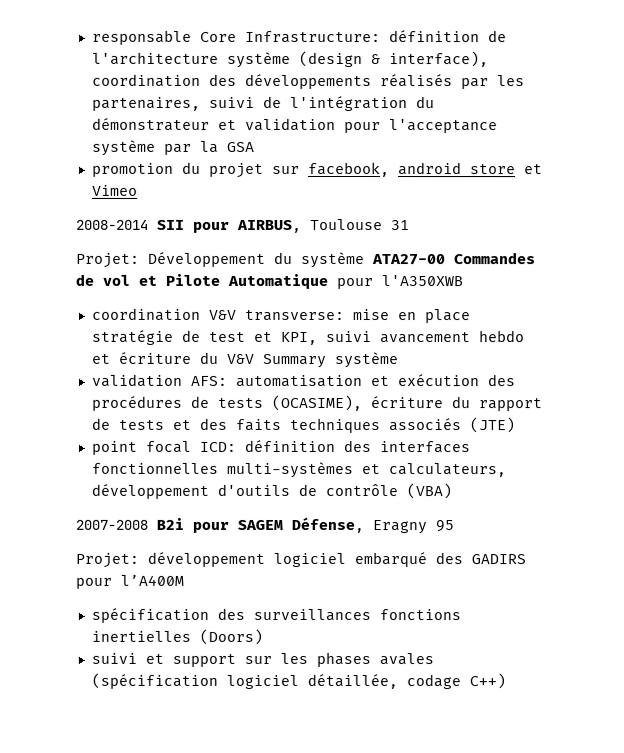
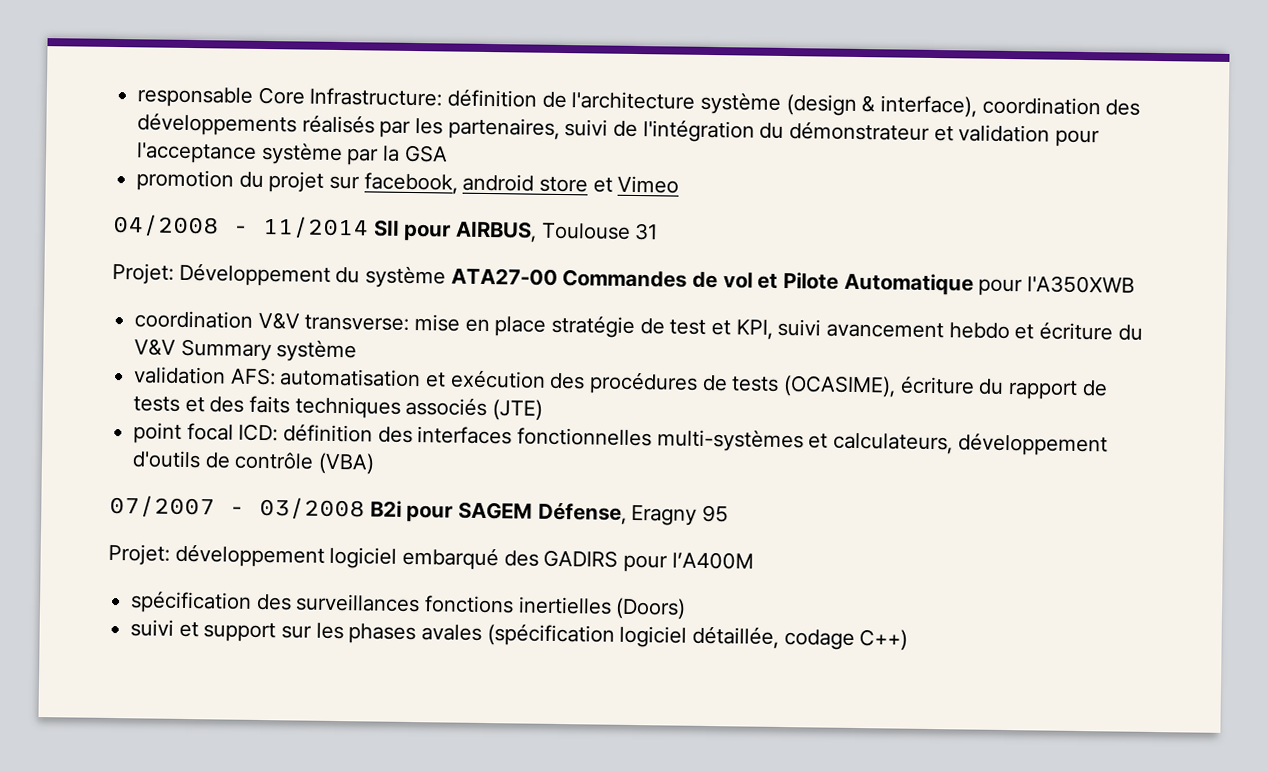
[76,219,149,230] 2008-2014 -> [112,213,369,240] 04/2008 - 11/2014
[75,519,148,530] 2007-2008 -> [109,494,365,521] 07/2007 - 03/2008

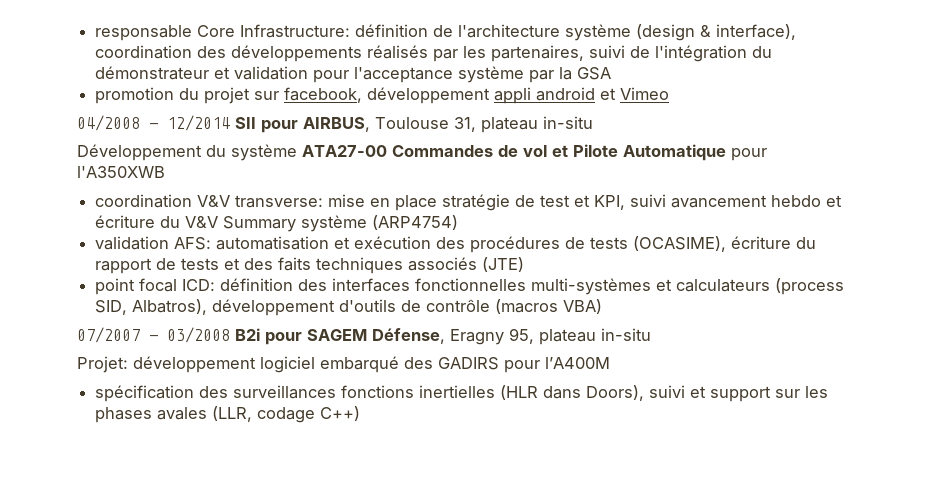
[462,173,589,193] android store -> [367,87,596,104] développement appli android
[262,216,369,240] 11/2014 -> [167,115,230,131] 12/2014
[634,223,659,241] [112,262,174,285] 31 // Projet: -> [454,116,593,133] 31, plateau in-situ //
(358, 351) none -> [372,215,459,230] (ARP4754)
[833,432,954,455] calculateurs, -> [676,278,845,295] [95,299,208,315] calculateurs (process SID, Albatros),
[318,452,376,475] (VBA) -> [495,299,603,314] (macros VBA)
[702,504,730,523] 95 -> [509,328,651,345] 95, plateau in-situ
[615,597,687,620] (Doors) // -> [500,385,645,401] (HLR dans Doors),
[486,623,780,649] (spécification logiciel détaillée, -> [212,406,253,422] (LLR,

